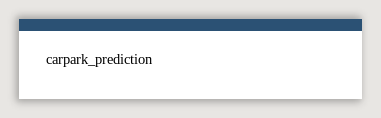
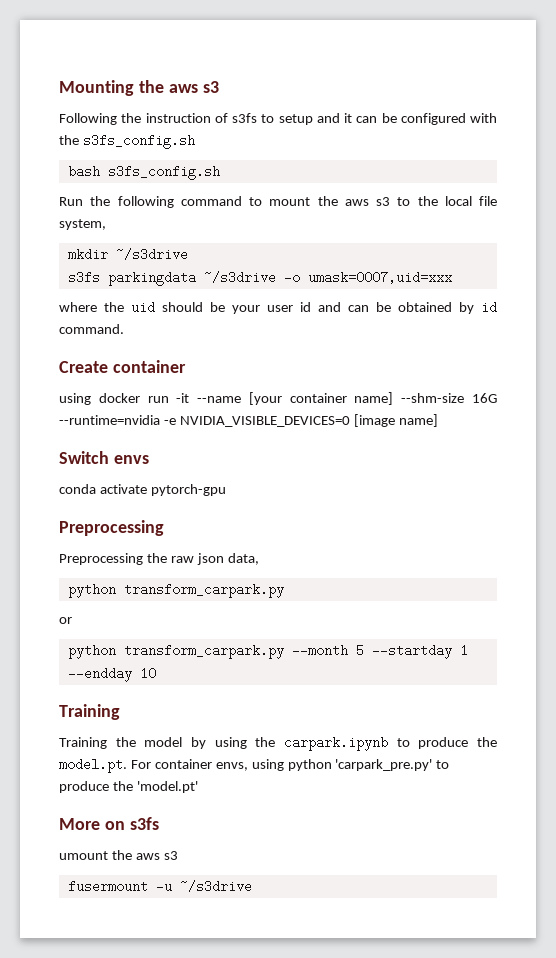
[46,54,153,67] carpark_prediction -> [59,80,219,96] [59,113,497,125] [59,134,195,149] [67,165,220,180] [59,196,497,208] [59,219,106,230] [67,248,188,261] [67,271,452,286] [59,301,497,314] [59,324,124,334] [59,360,186,373] [59,392,497,405] [59,414,438,427] [59,451,149,464] [59,484,226,496] [59,520,164,536] [59,553,259,565] [67,583,284,598] [59,617,72,624] [67,644,468,659] [67,667,156,682] [59,704,120,720] [59,736,497,751] [59,758,450,773] [59,781,198,793] [59,817,159,830] [59,850,178,860] [67,880,252,893] Mounting the aws s3 // Following the instruction of s3fs to setup and it can be configured with the s3fs_config.sh // bash s3fs_config.sh // Run the following command to mount the aws s3 to the local file system, // mkdir ~/s3drive // s3fs parkingdata ~/s3drive -o umask=0007,uid=xxx // where the uid should be your user id and can be obtained by id command. // Create container // using docker run -it --name [your container name] --shm-size 16G --runtime=nvidia -e NVIDIA_VISIBLE_DEVICES=0 [image name] // Switch envs // conda activate pytorch-gpu // Preprocessing // Preprocessing the raw json data, // python transform_carpark.py // or // python transform_carpark.py --month 5 --startday 1 --endday 10 // Training // Training the model by using the carpark.ipynb to produce the model.pt. For container envs, using python 'carpark_pre.py' to produce the 'model.pt' // More on s3fs // umount the aws s3 // fusermount -u ~/s3drive

